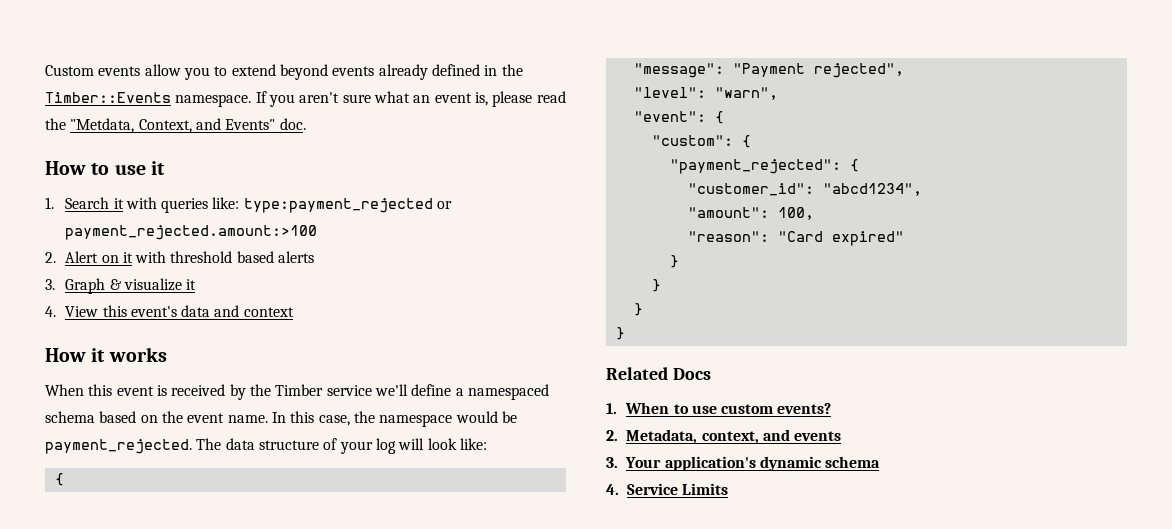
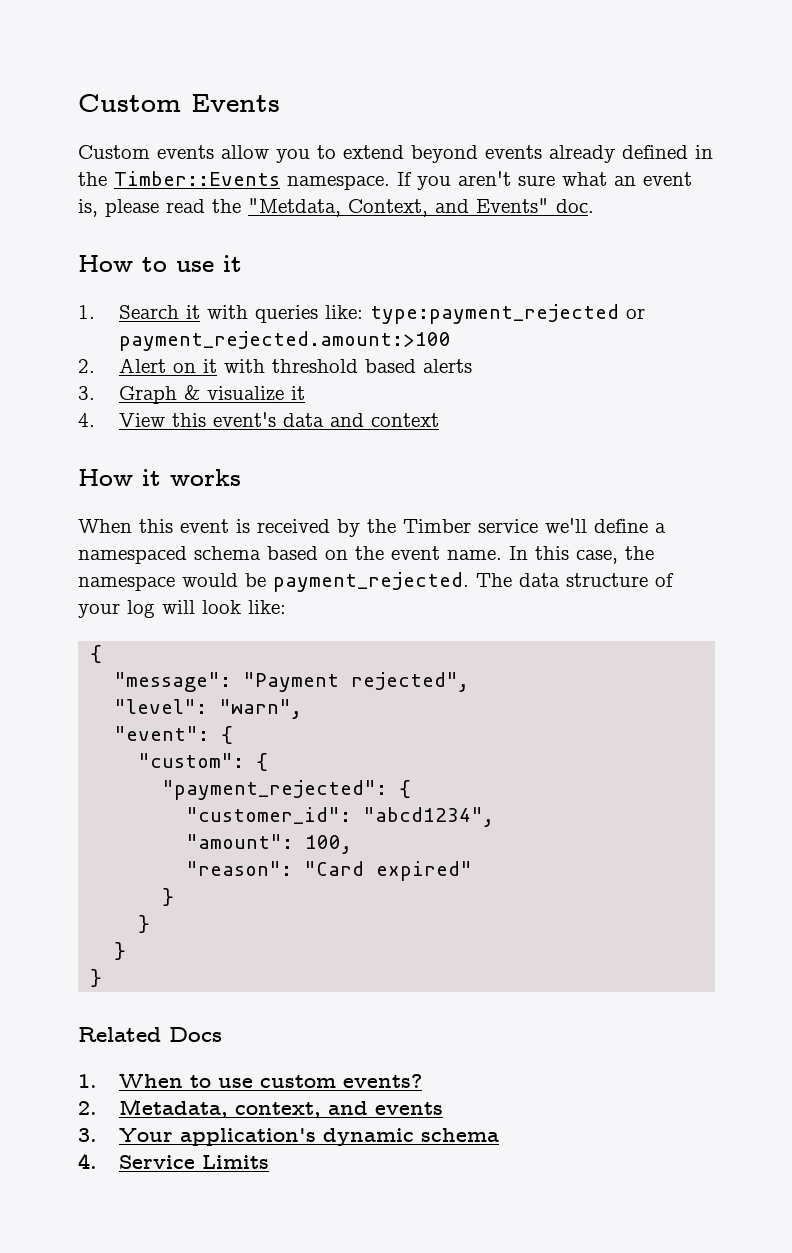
[45,65,94,76] Custom -> [78,94,280,112] [78,145,150,159] Custom Events // Custom

